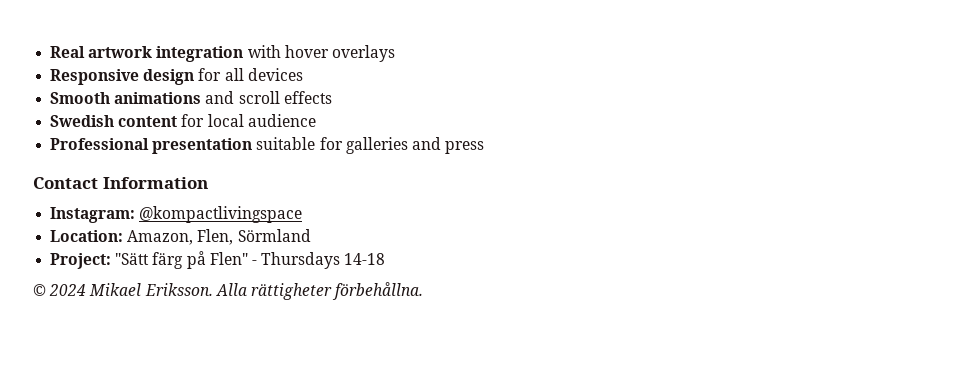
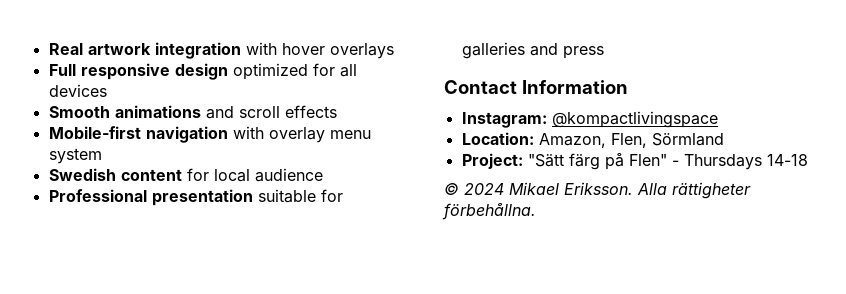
[50,69,195,85] Responsive design -> [48,63,308,80] Full responsive design optimized
(332, 97) none -> [48,126,371,143] [48,148,102,164] // Mobile-first navigation with overlay menu system

